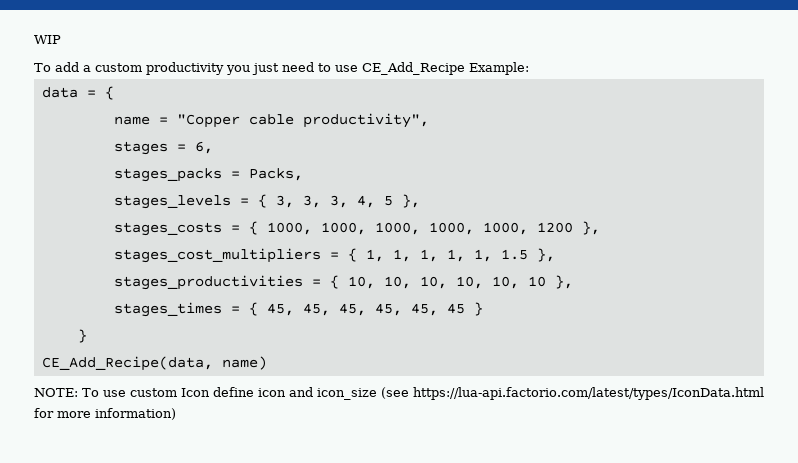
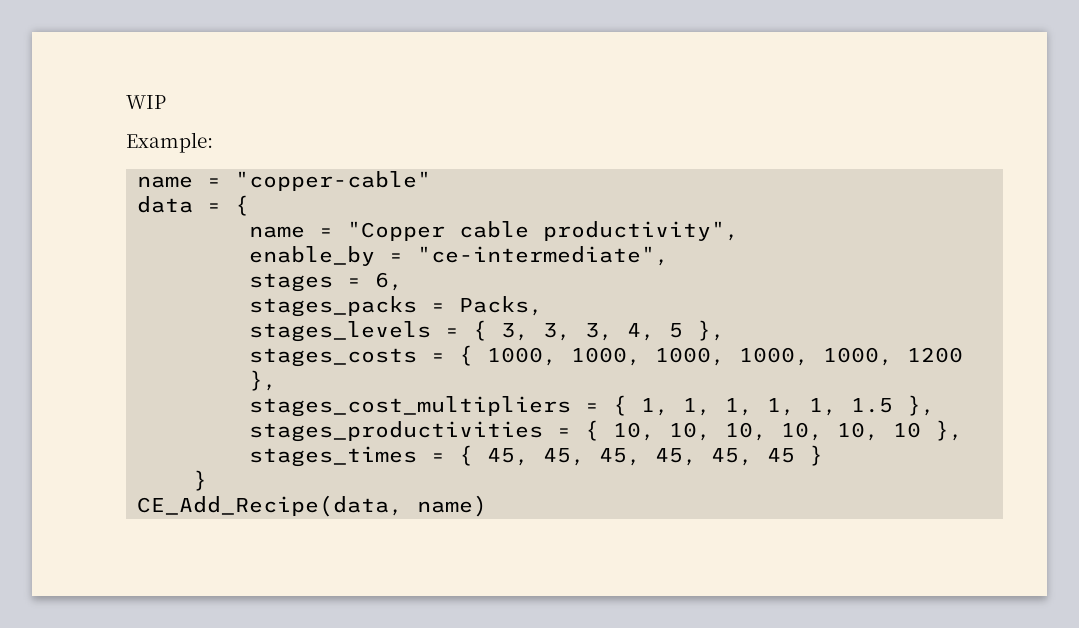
[34,62,529,75] To add a custom productivity you just need to use CE_Add_Recipe Example: -> [126,132,213,153] [137,171,432,191] Example: // name = "copper-cable"
(429, 120) none -> [249,246,670,266] // enable_by = "ce-intermediate",
[34,387,764,400] [34,408,176,420] // NOTE: To use custom Icon define icon and icon_size (see https://lua-api.factorio.com/latest/types/IconData.html for more information) -> (488, 506) none

